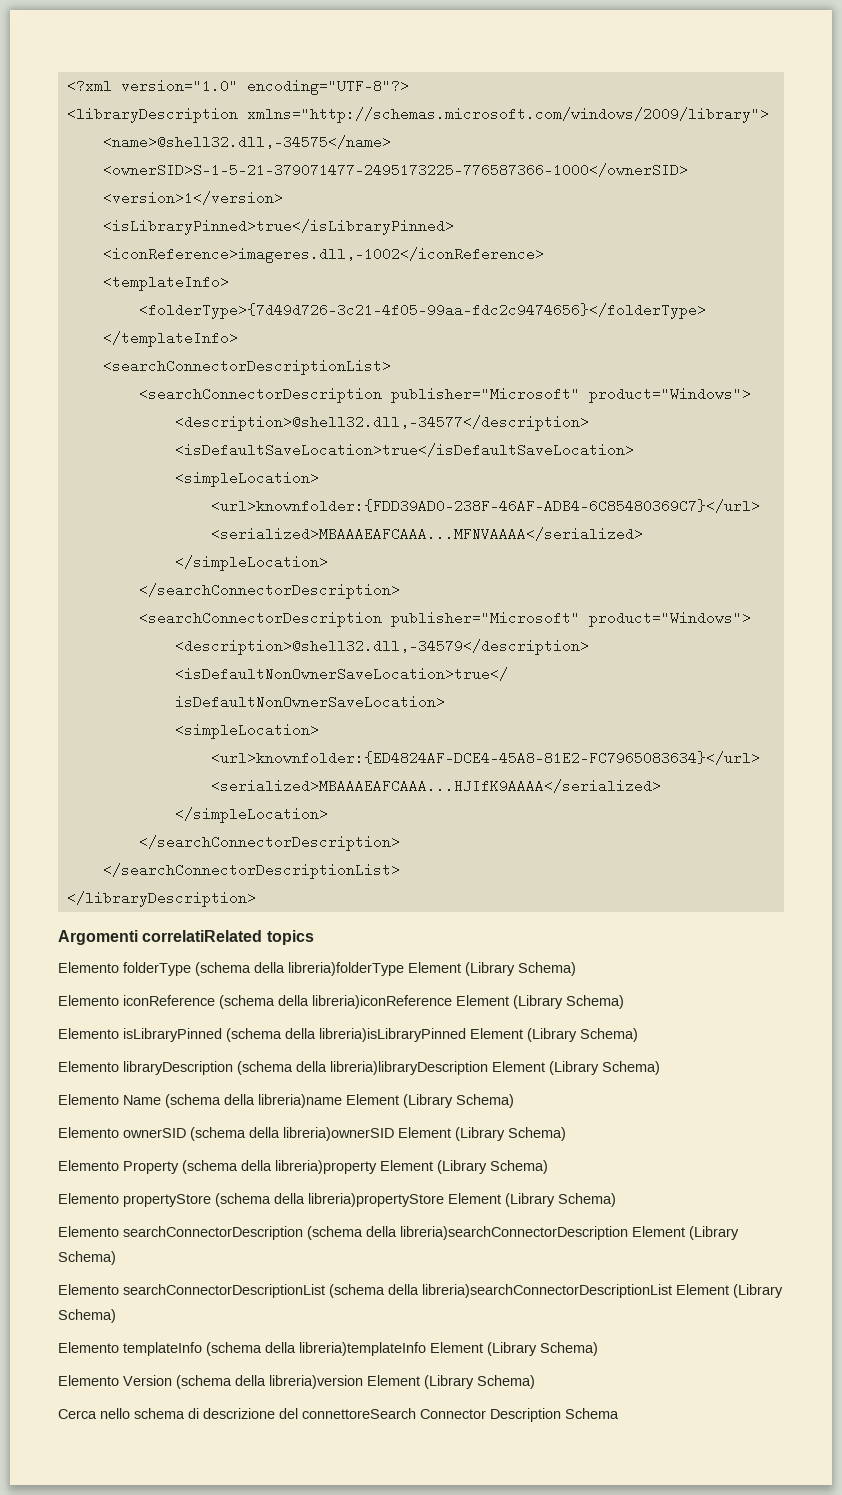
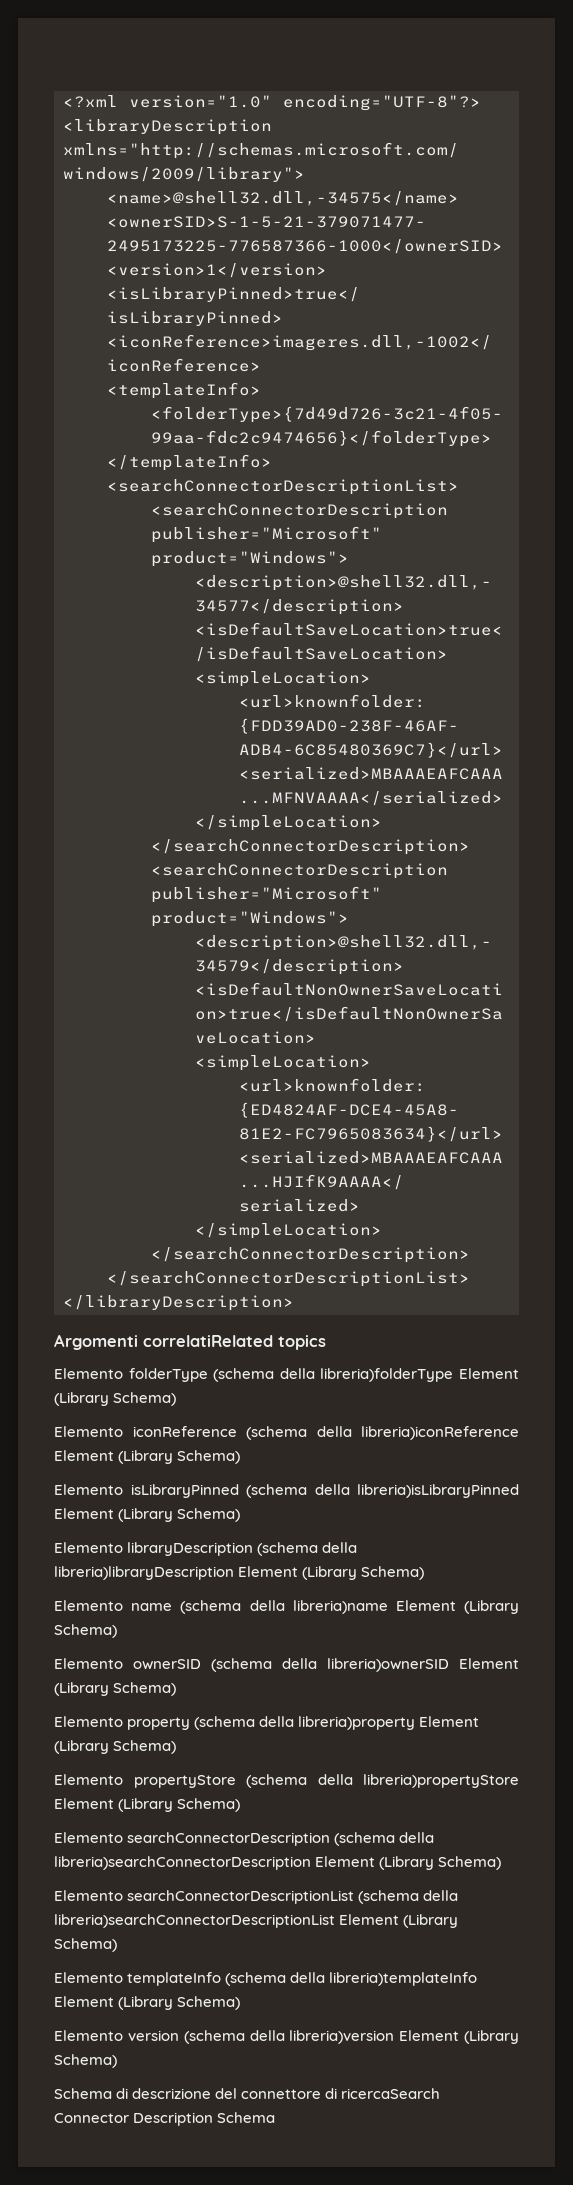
[123,1095,161,1105] Name -> [131,1603,173,1611] name
[123,1161,179,1174] Property -> [127,1717,191,1730] property
[123,1375,172,1386] Version -> [127,2030,179,2041] version
[58,1408,416,1419] Cerca nello schema di descrizione del connettoreSearch -> [54,2088,441,2099] Schema di descrizione del connettore di ricercaSearch

